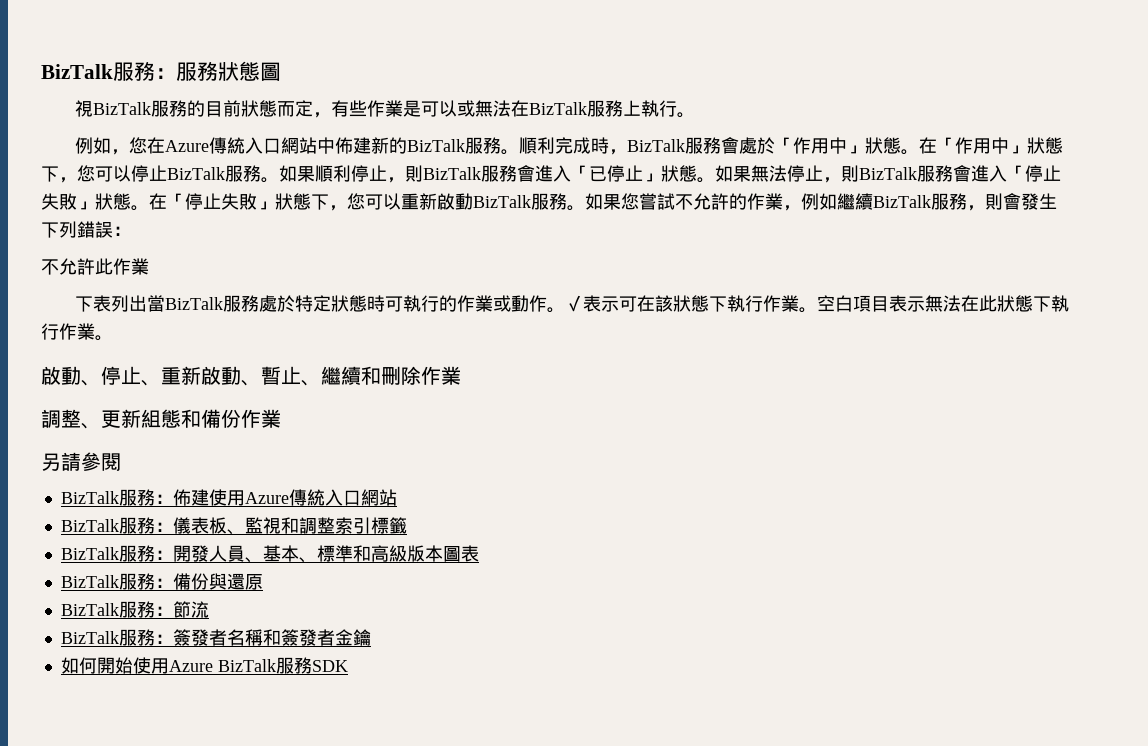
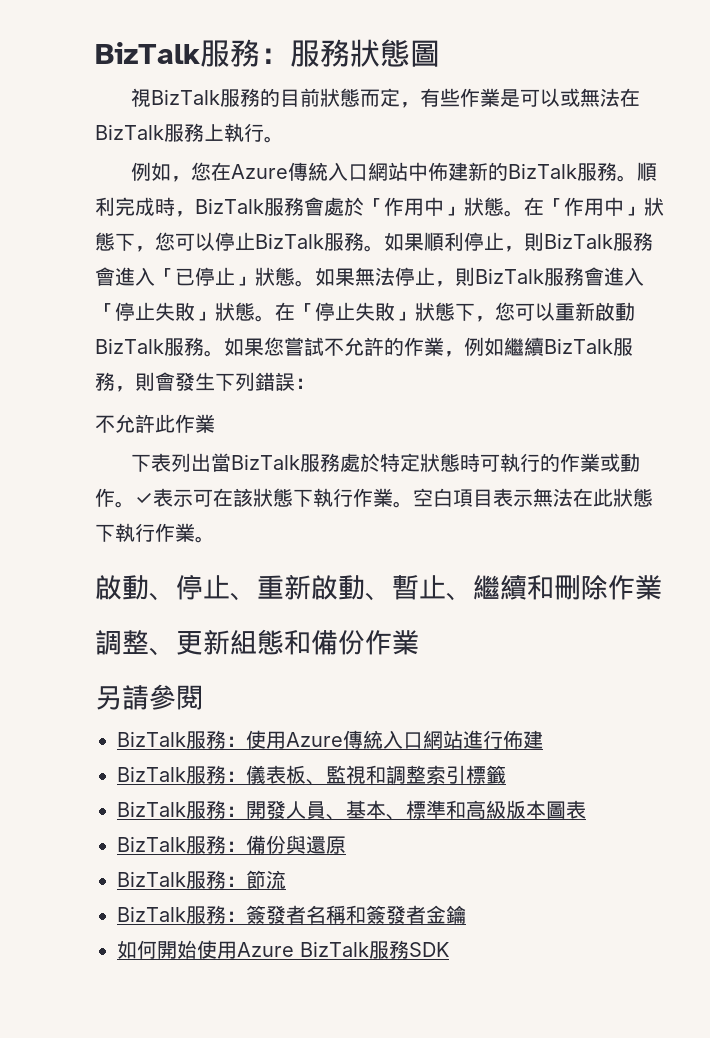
[172,489,209,506] 佈建 -> (246, 741) none
(397, 497) none -> [463,730,543,749] 進行佈建

